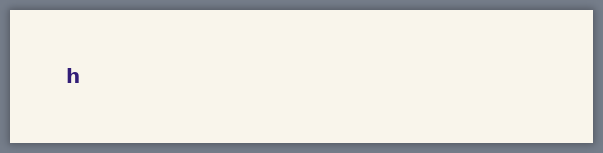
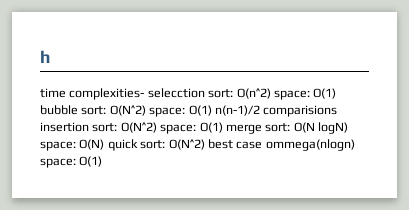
(80, 75) none -> [40,88,337,100] [40,105,338,117] [40,122,348,134] [40,139,355,151] [40,156,103,168] // time complexities- selecction sort: O(n^2) space: O(1) bubble sort: O(N^2) space: O(1) n(n-1)/2 comparisions insertion sort: O(N^2) space: O(1) merge sort: O(N logN) space: O(N) quick sort: O(N^2) best case ommega(nlogn) space: O(1)

